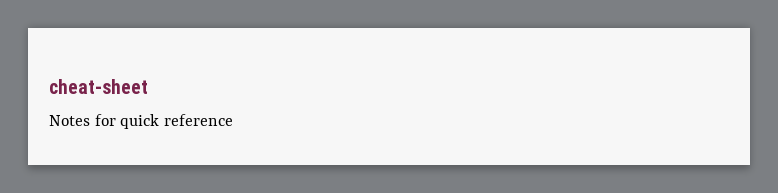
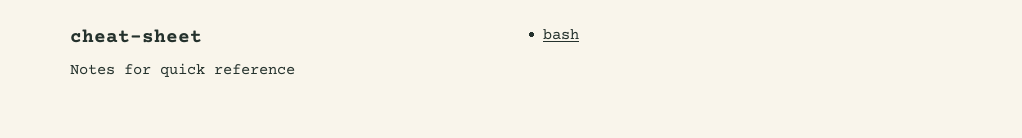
(234, 120) none -> [543,29,580,40] // bash

